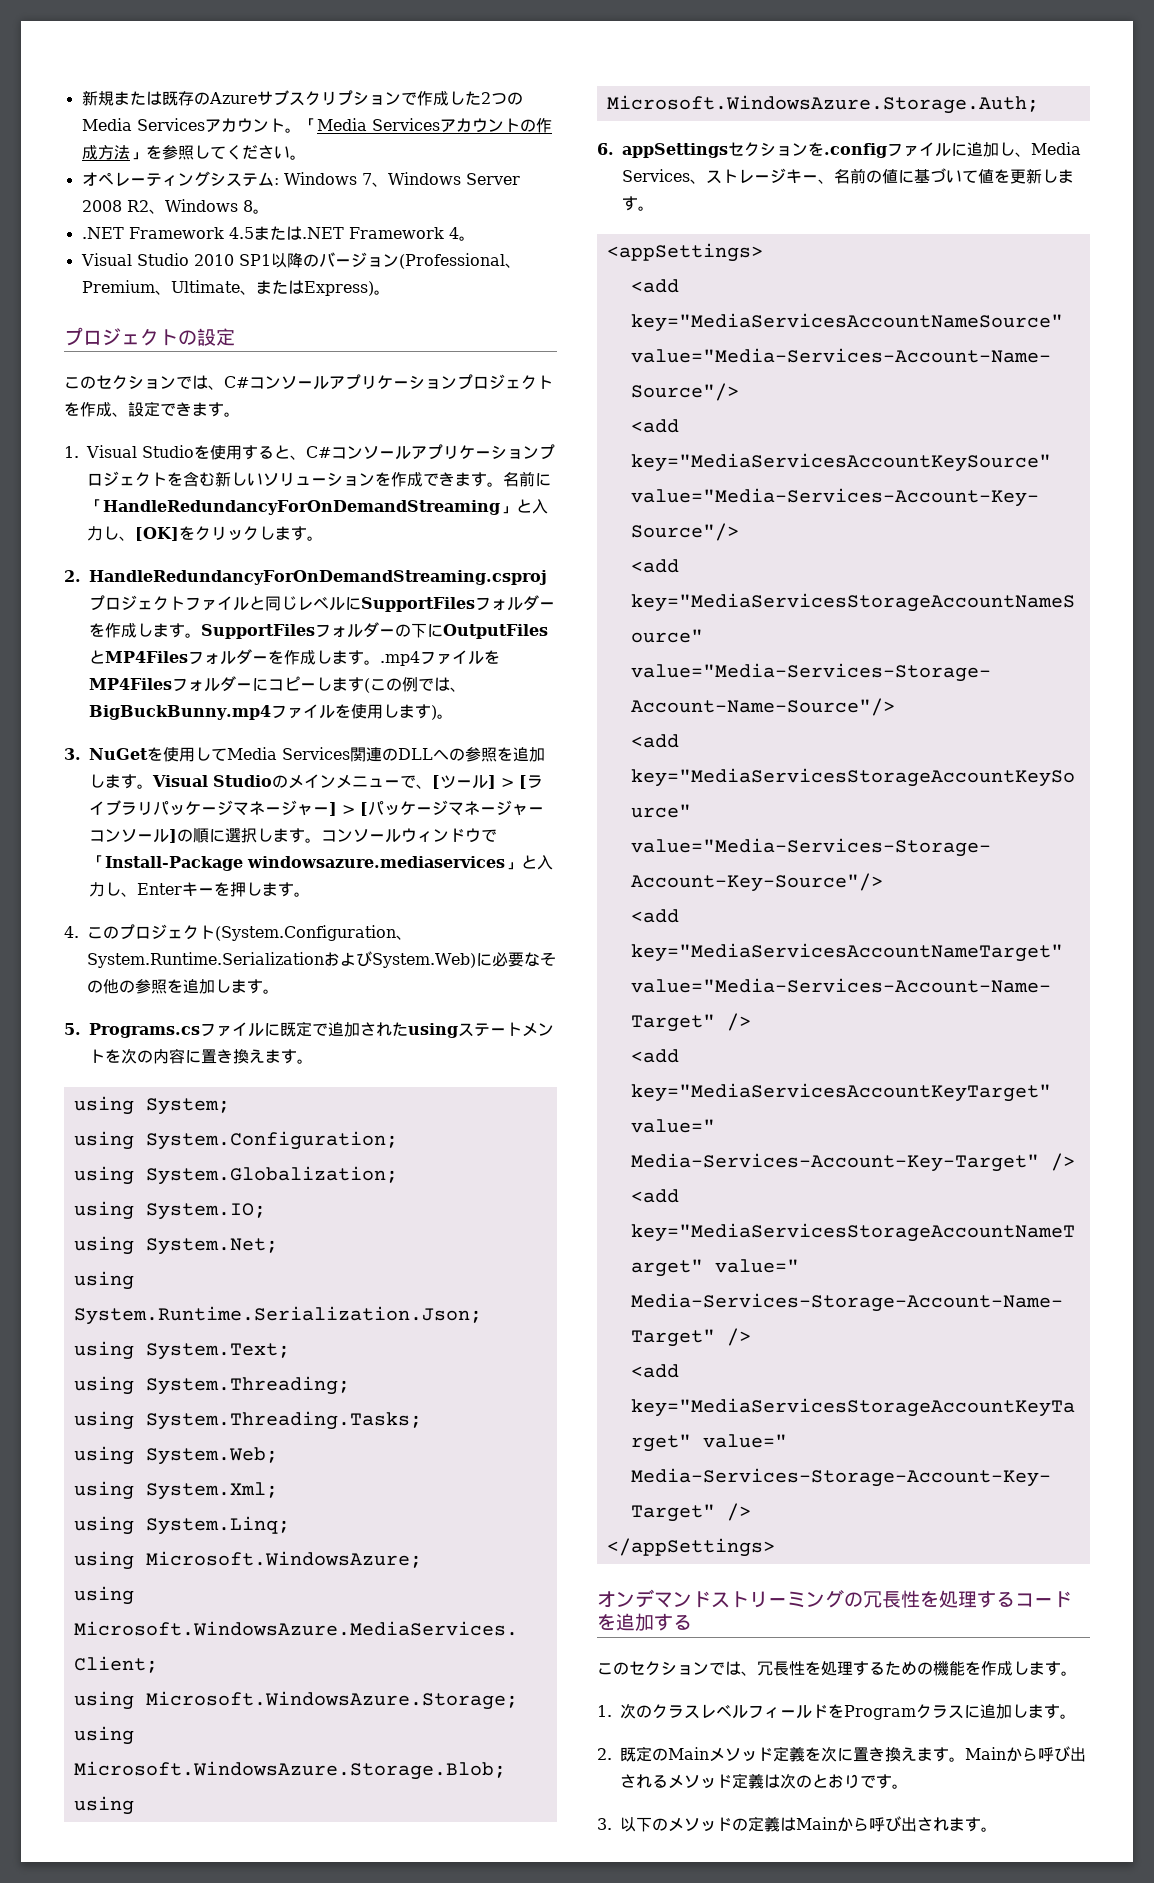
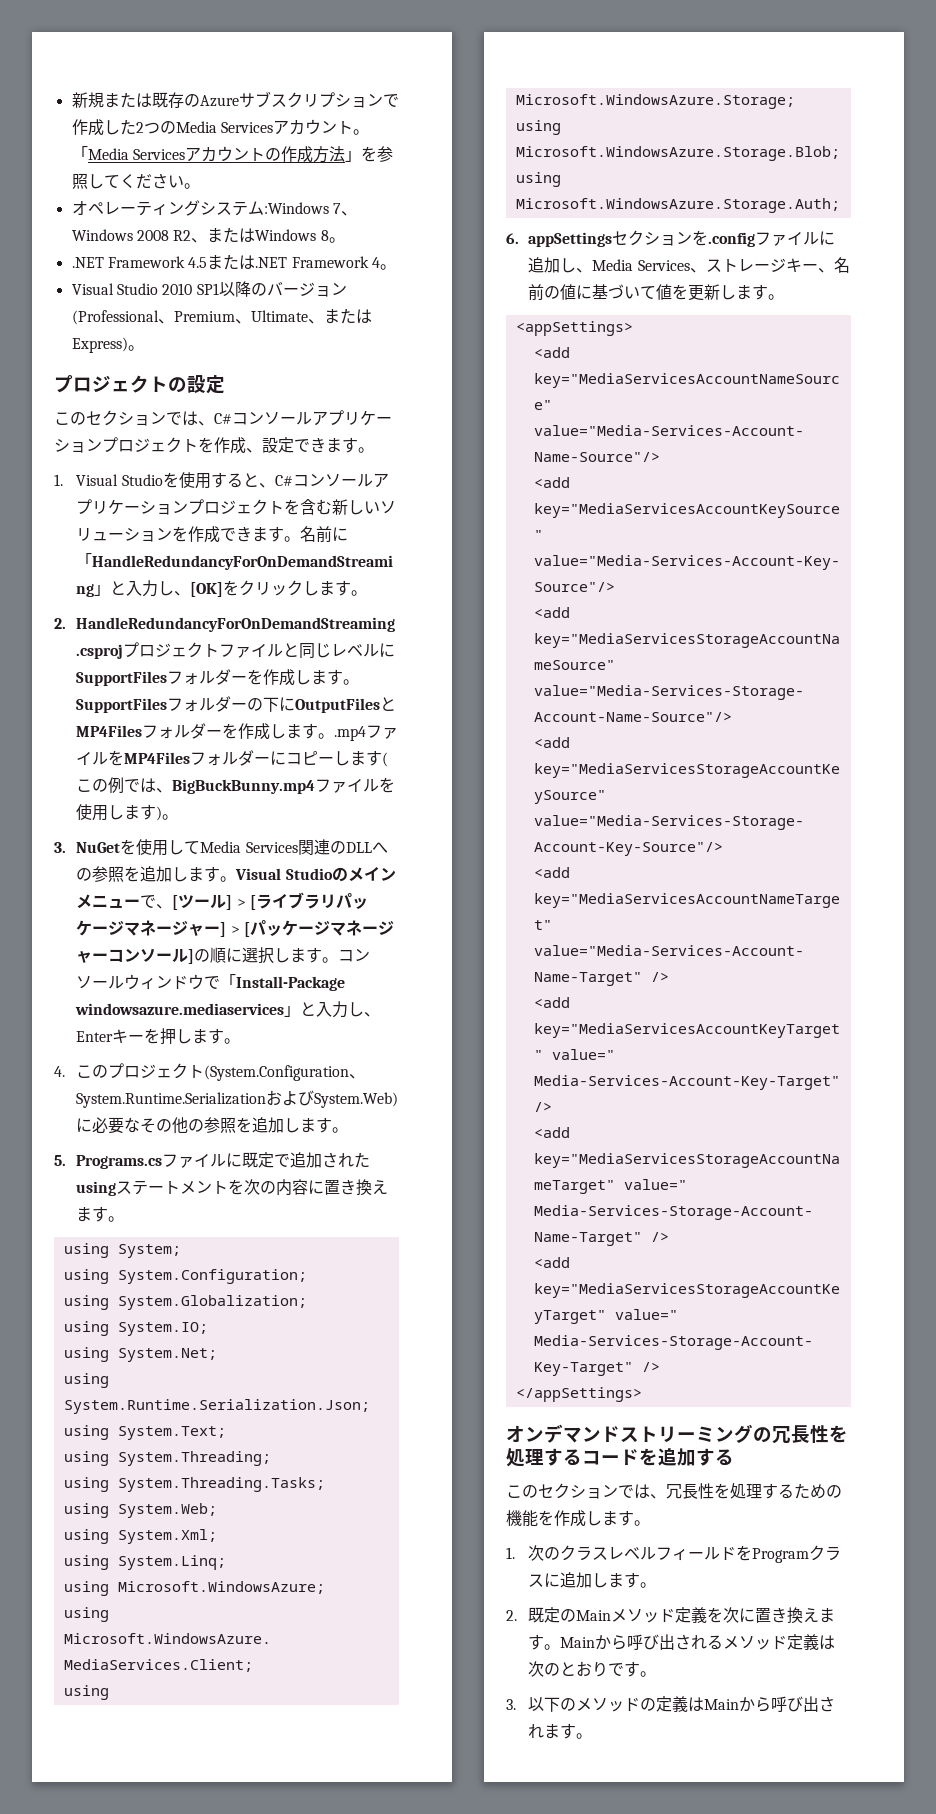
[273,172,357,185] : Windows -> [263,202,329,214] :Windows
[465,173,520,185] Server -> (133, 235) none
(165, 211) none -> [207,227,256,243] または

